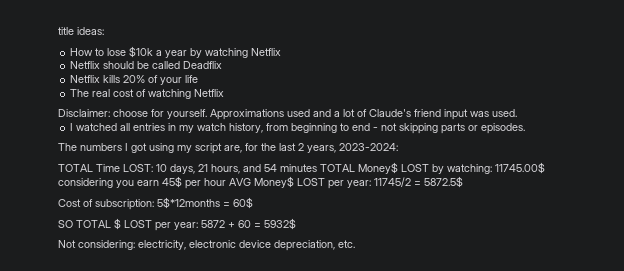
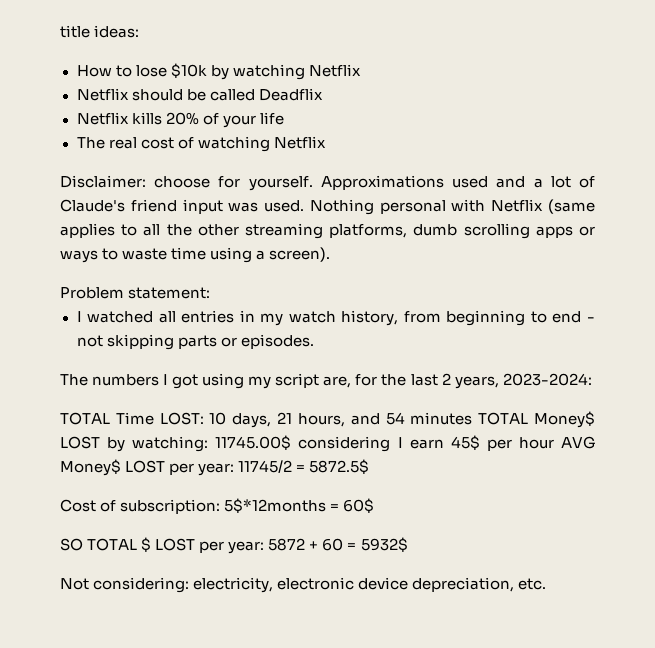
[156,50,188,58] a year -> (207, 70) none
(517, 113) none -> [309,199,595,215] [60,223,595,239] [60,247,331,263] [60,287,211,299] Nothing personal with Netflix (same applies to all the other streaming platforms, dumb scrolling apps or ways to waste time using a screen). // Problem statement:
[116,180,134,188] you -> [397,437,403,448] I

